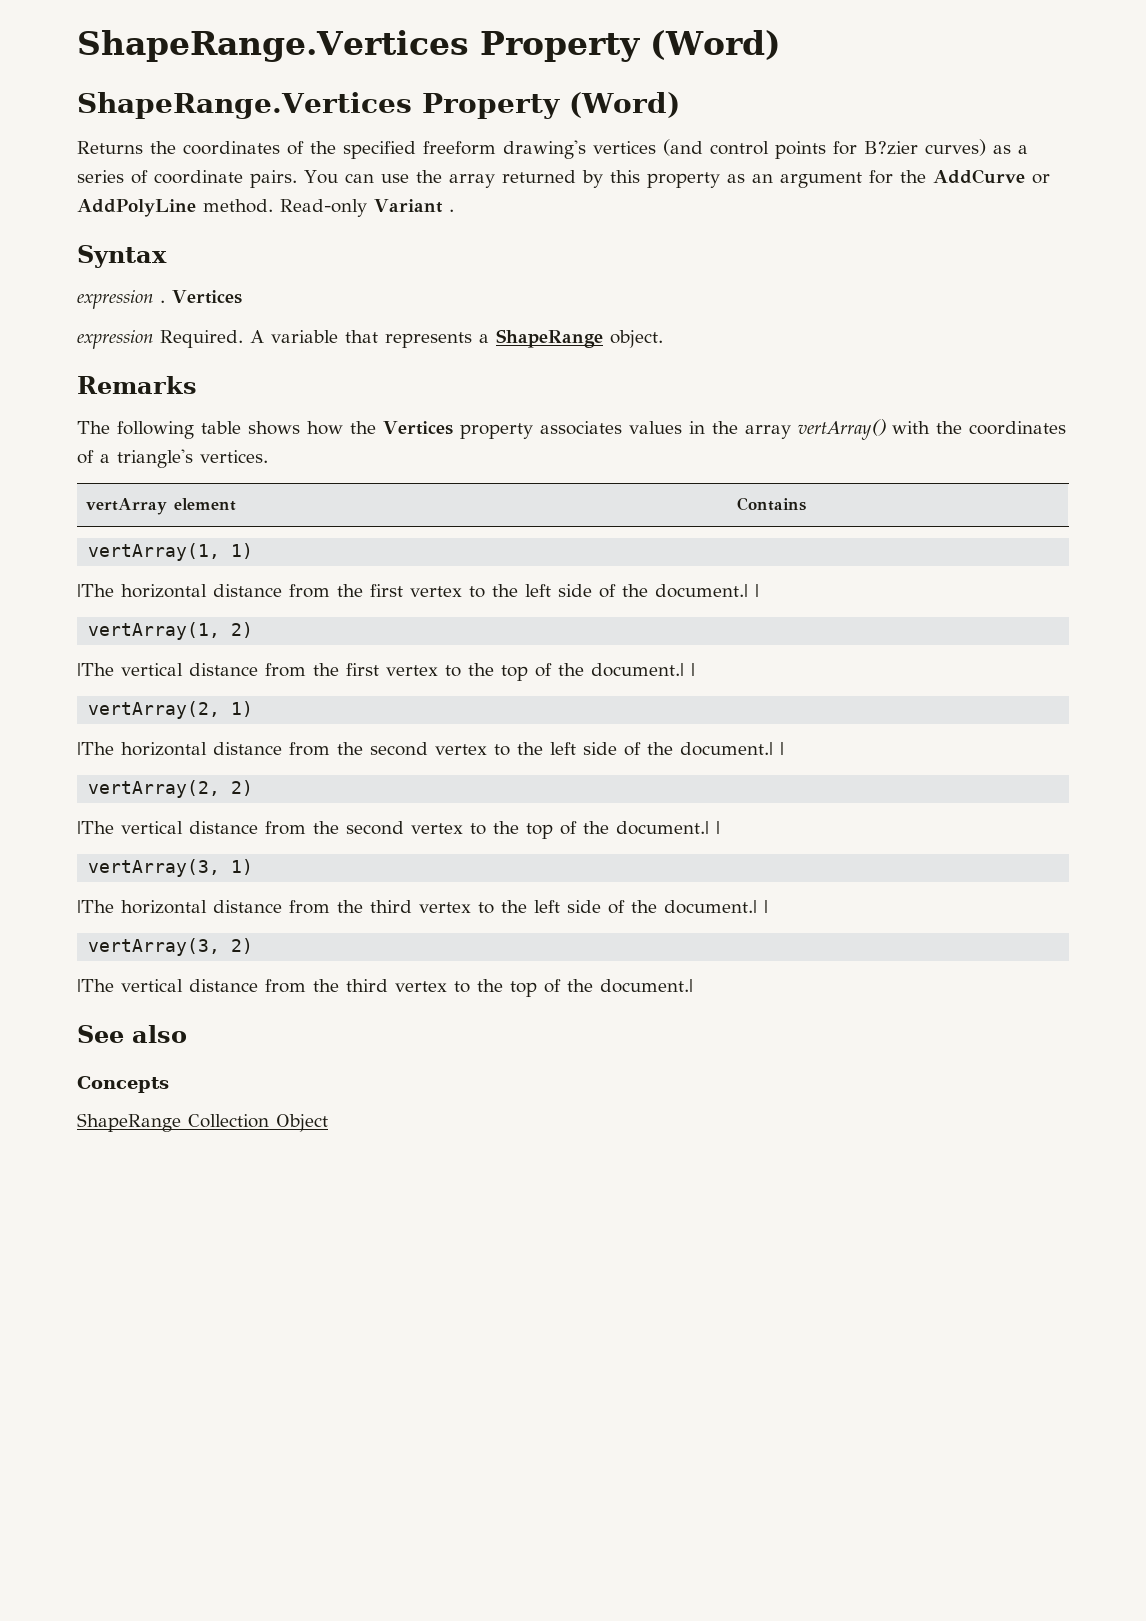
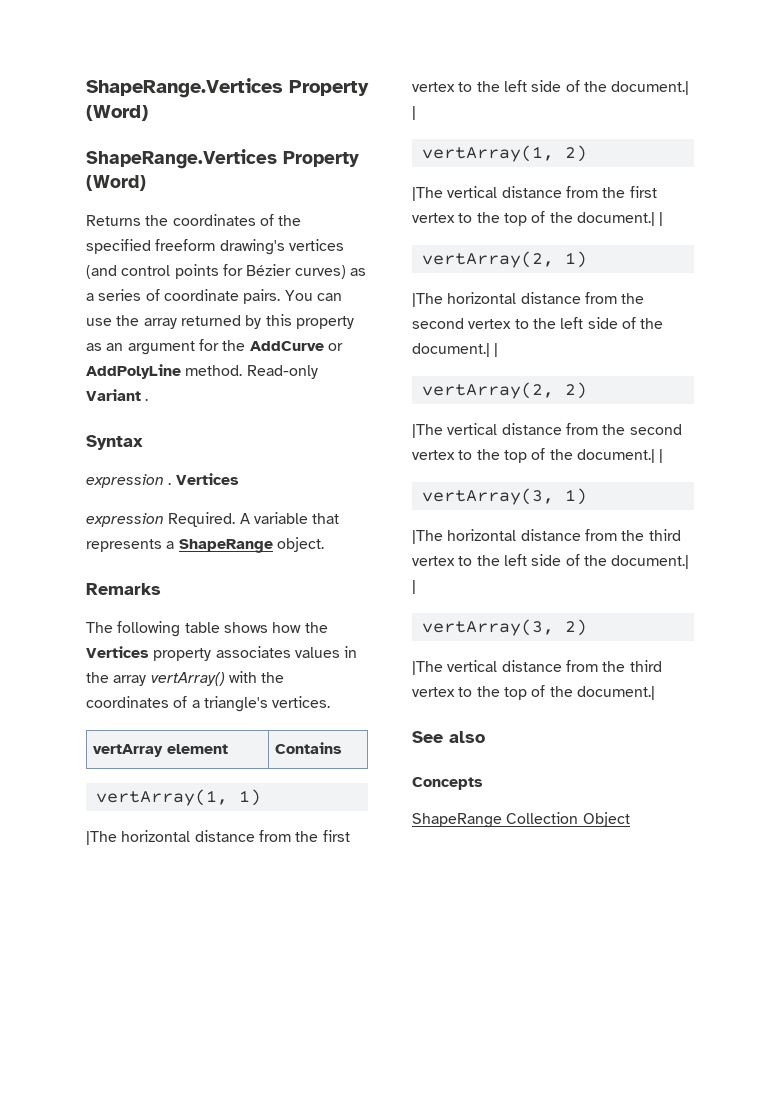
[864,141,918,155] B?zier -> [246,264,292,276] Bézier

